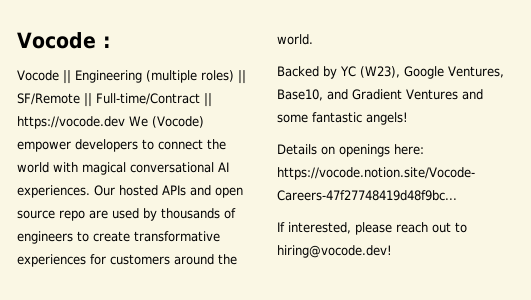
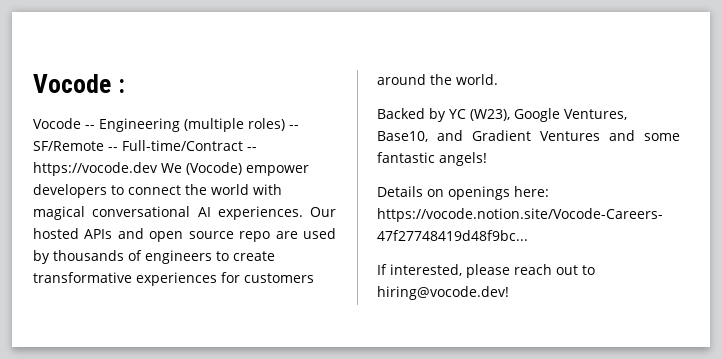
[62,70,71,84] || -> [85,125,95,129] --
[237,70,246,84] [17,93,212,107] || SF/Remote || Full-time/Contract || -> [289,125,299,129] [33,140,257,151] -- SF/Remote -- Full-time/Contract --

